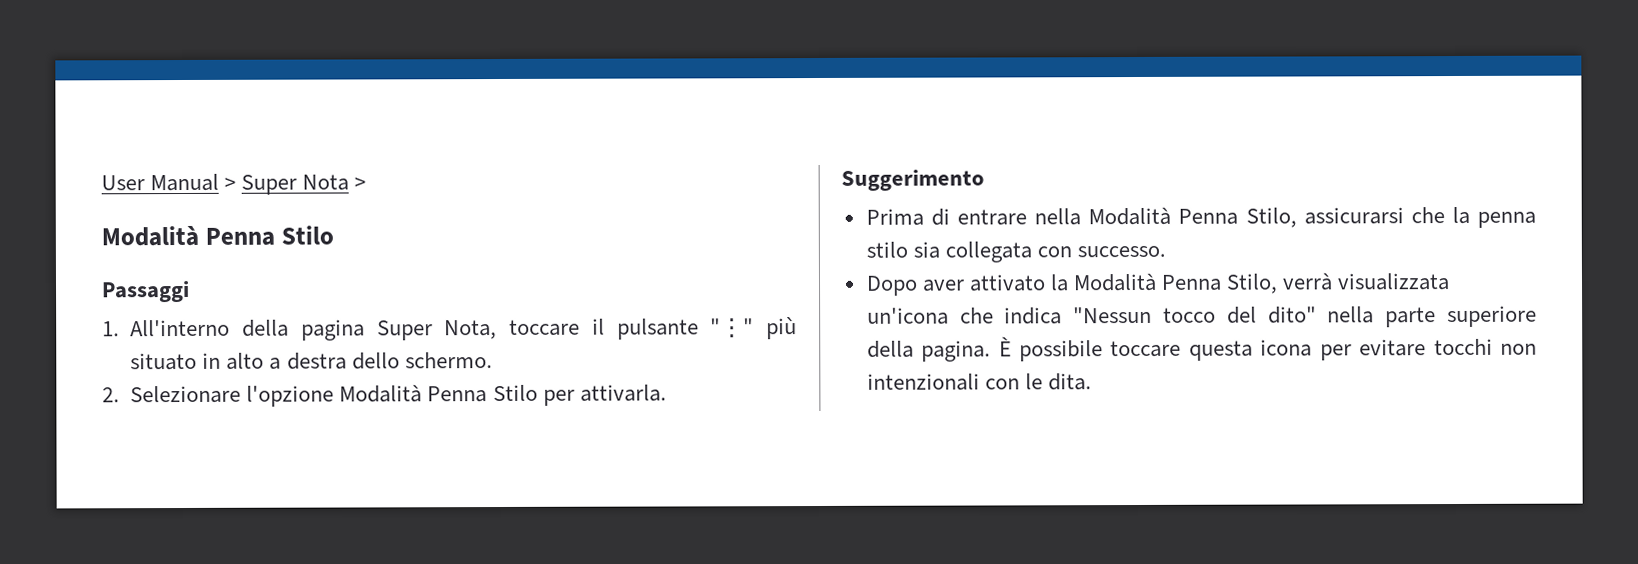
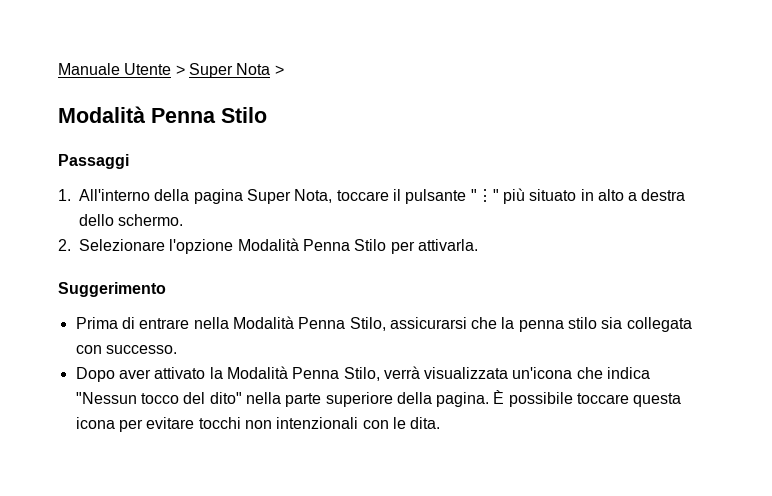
[101,173,220,192] User Manual -> [58,63,172,75] Manuale Utente

